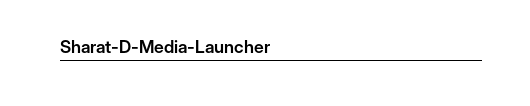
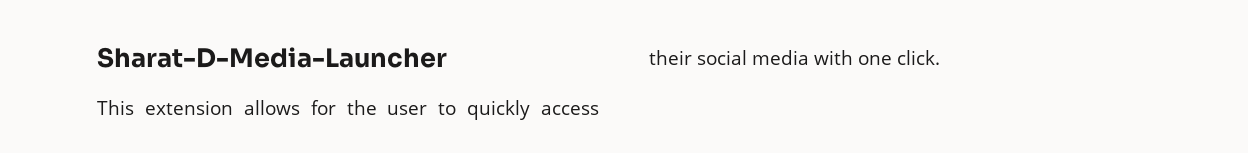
(270, 46) none -> [97,100,599,120] [649,50,940,65] // This extension allows for the user to quickly access their social media with one click.

